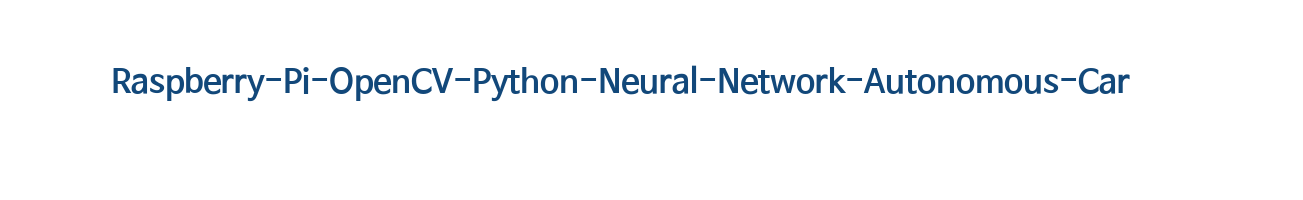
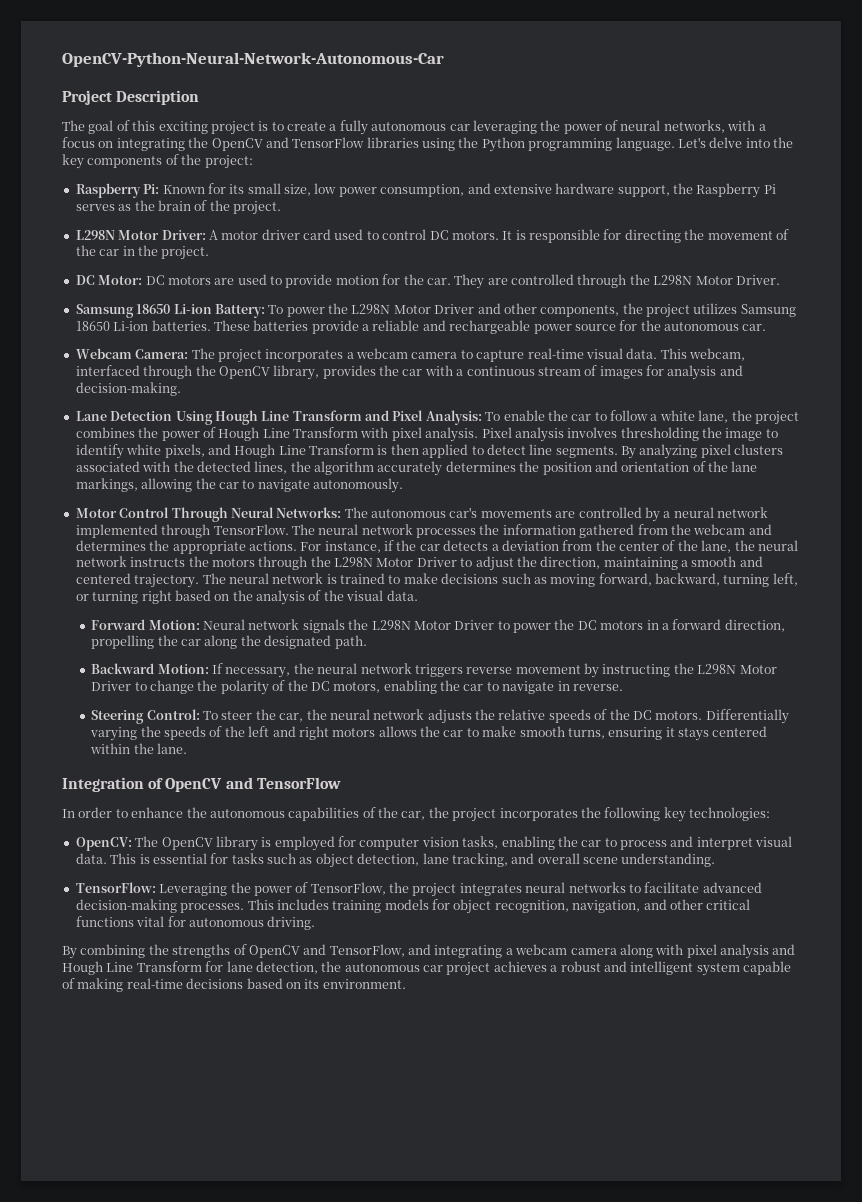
[111,65,1130,102] Raspberry-Pi-OpenCV-Python-Neural-Network-Autonomous-Car -> [62,52,444,67] [62,90,200,105] [62,120,766,135] [62,137,793,152] [62,154,253,169] [75,183,776,198] [75,200,281,215] [75,229,789,243] [75,245,210,260] [75,274,780,289] [75,303,796,318] [75,320,767,334] [75,348,745,363] [75,365,743,380] [75,382,181,396] [75,410,799,425] [75,427,778,442] [75,444,784,459] [75,461,758,476] [75,478,403,493] [75,507,768,522] [75,524,772,538] [75,540,798,554] [75,556,763,571] [75,573,798,588] [75,590,418,605] [91,619,785,633] [91,635,367,649] [91,663,777,678] [91,680,623,695] [91,709,789,724] [90,726,768,741] [90,743,188,754] [62,777,341,792] [62,807,770,822] [75,836,793,851] [75,853,716,868] [75,882,762,897] [75,899,751,914] [75,916,316,930] [62,944,796,959] [62,961,791,976] [62,978,406,992] OpenCV-Python-Neural-Network-Autonomous-Car // Project Description // The goal of this exciting project is to create a fully autonomous car leveraging the power of neural networks, with a focus on integrating the OpenCV and TensorFlow libraries using the Python programming language. Let's delve into the key components of the project: // Raspberry Pi: Known for its small size, low power consumption, and extensive hardware support, the Raspberry Pi serves as the brain of the project. // L298N Motor Driver: A motor driver card used to control DC motors. It is responsible for directing the movement of the car in the project. // DC Motor: DC motors are used to provide motion for the car. They are controlled through the L298N Motor Driver. // Samsung 18650 Li-ion Battery: To power the L298N Motor Driver and other components, the project utilizes Samsung 18650 Li-ion batteries. These batteries provide a reliable and rechargeable power source for the autonomous car. // Webcam Camera: The project incorporates a webcam camera to capture real-time visual data. This webcam, interfaced through the OpenCV library, provides the car with a continuous stream of images for analysis and decision-making. // Lane Detection Using Hough Line Transform and Pixel Analysis: To enable the car to follow a white lane, the project combines the power of Hough Line Transform with pixel analysis. Pixel analysis involves thresholding the image to identify white pixels, and Hough Line Transform is then applied to detect line segments. By analyzing pixel clusters associated with the detected lines, the algorithm accurately determines the position and orientation of the lane markings, allowing the car to navigate autonomously. // Motor Control Through Neural Networks: The autonomous car's movements are controlled by a neural network implemented through TensorFlow. The neural network processes the information gathered from the webcam and determines the appropriate actions. For instance, if the car detects a deviation from the center of the lane, the neural network instructs the motors through the L298N Motor Driver to adjust the direction, maintaining a smooth and centered trajectory. The neural network is trained to make decisions such as moving forward, backward, turning left, or turning right based on the analysis of the visual data. // Forward Motion: Neural network signals the L298N Motor Driver to power the DC motors in a forward direction, propelling the car along the designated path. // Backward Motion: If necessary, the neural network triggers reverse movement by instructing the L298N Motor Driver to change the polarity of the DC motors, enabling the car to navigate in reverse. // Steering Control: To steer the car, the neural network adjusts the relative speeds of the DC motors. Differentially varying the speeds of the left and right motors allows the car to make smooth turns, ensuring it stays centered within the lane. // Integration of OpenCV and TensorFlow // In order to enhance the autonomous capabilities of the car, the project incorporates the following key technologies: // OpenCV: The OpenCV library is employed for computer vision tasks, enabling the car to process and interpret visual data. This is essential for tasks such as object detection, lane tracking, and overall scene understanding. // TensorFlow: Leveraging the power of TensorFlow, the project integrates neural networks to facilitate advanced decision-making processes. This includes training models for object recognition, navigation, and other critical functions vital for autonomous driving. // By combining the strengths of OpenCV and TensorFlow, and integrating a webcam camera along with pixel analysis and Hough Line Transform for lane detection, the autonomous car project achieves a robust and intelligent system capable of making real-time decisions based on its environment.

